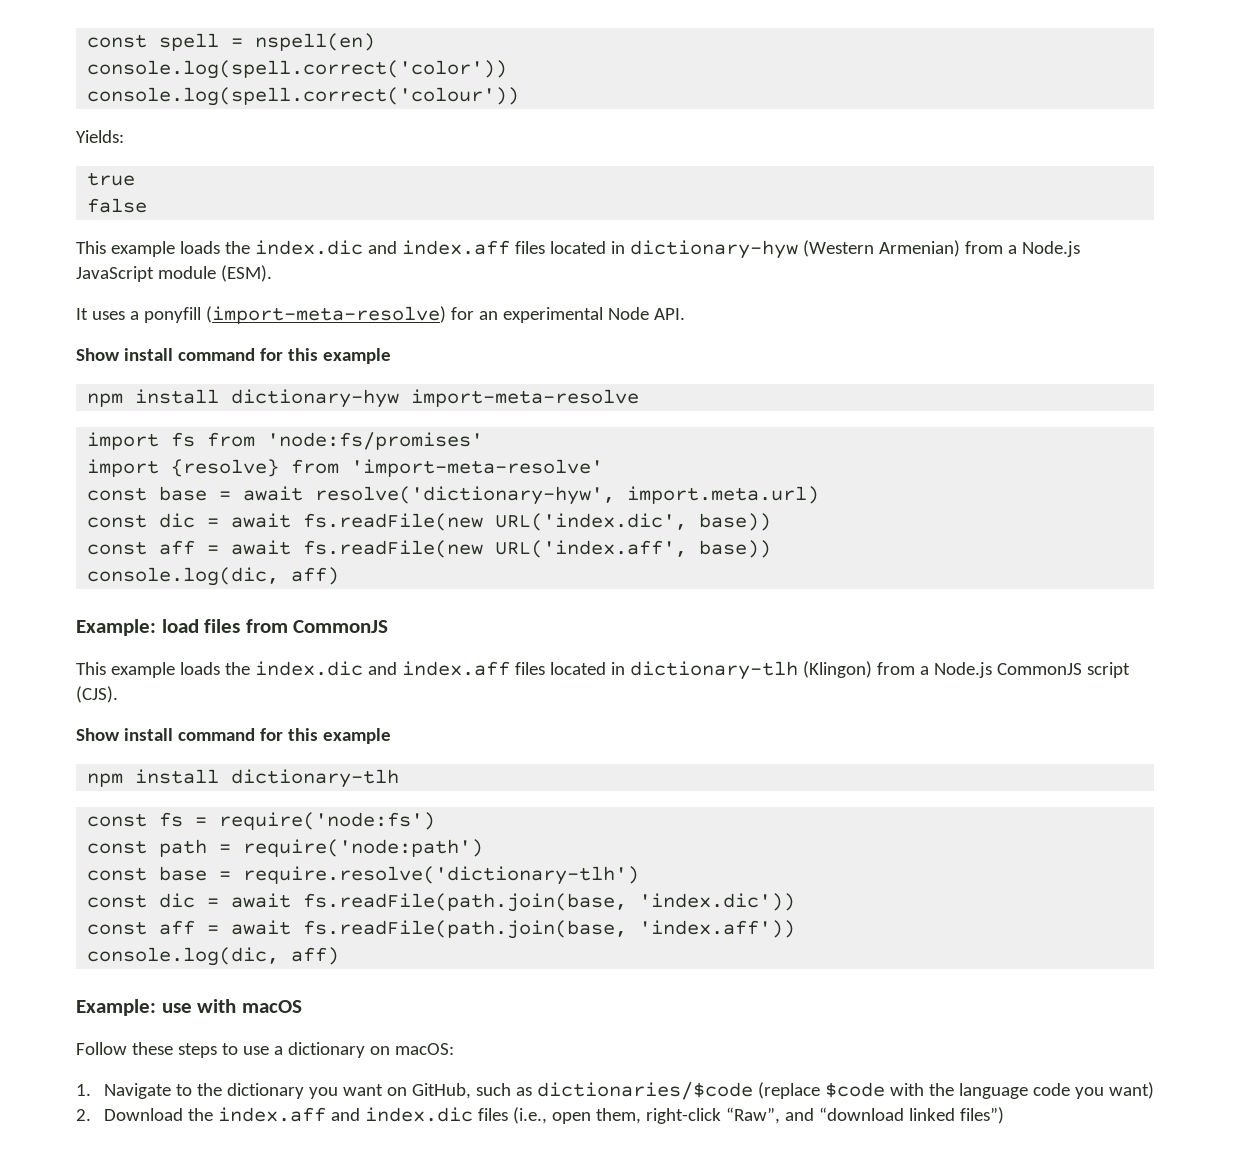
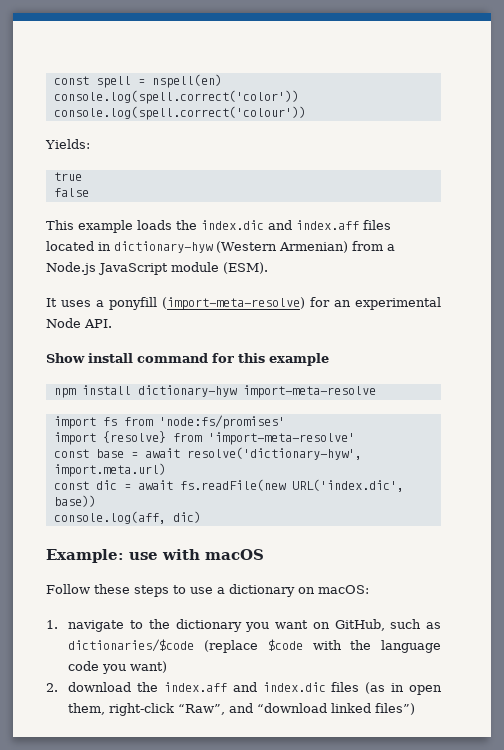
[87,540,772,558] [87,567,340,586] [76,619,389,636] [76,661,1130,680] [76,686,118,703] [76,728,391,744] [87,769,400,788] [87,812,436,830] [87,839,484,857] [87,866,640,885] [87,893,796,912] [87,920,796,939] [87,947,340,966] const aff = await fs.readFile(new URL('index.aff', base)) // console.log(dic, aff) // Example: load files from CommonJS // This example loads the index.dic and index.aff files located in dictionary-tlh (Klingon) from a Node.js CommonJS script (CJS). // Show install command for this example // npm install dictionary-tlh // const fs = require('node:fs') // const path = require('node:path') // const base = require.resolve('dictionary-tlh') // const dic = await fs.readFile(path.join(base, 'index.dic')) // const aff = await fs.readFile(path.join(base, 'index.aff')) // console.log(dic, aff) -> [53,511,201,524] console.log(aff, dic)
[103,1083,171,1099] Navigate -> [68,620,125,632] navigate
[103,1108,183,1121] Download -> [68,682,132,692] download
[512,1107,547,1124] (i.e., -> [365,682,405,694] (as in

